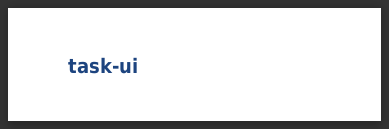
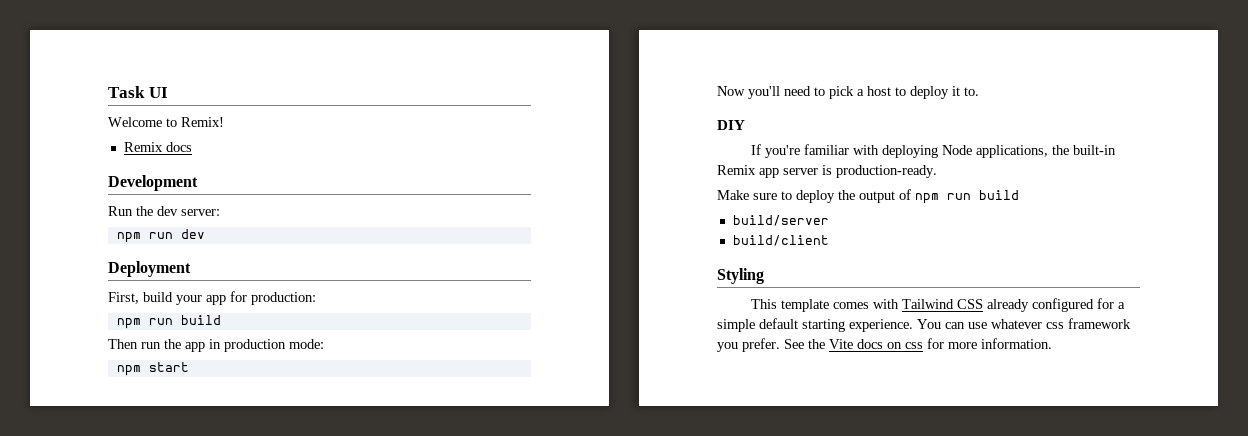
[68,57,138,74] task-ui -> [108,86,168,98] [108,117,224,127] [123,142,192,152] [108,175,198,191] [108,206,220,216] [116,229,205,243] [108,261,191,277] [108,291,316,305] [116,315,221,329] [108,339,324,352] [116,362,189,376] [717,86,979,99] [717,120,745,130] [750,144,1116,158] [717,165,937,178] [717,189,1019,204] [732,215,829,226] [732,235,829,246] [717,268,764,284] [750,298,1125,312] [717,318,1131,332] [717,338,1052,352] Task UI // Welcome to Remix! // Remix docs // Development // Run the dev server: // npm run dev // Deployment // First, build your app for production: // npm run build // Then run the app in production mode: // npm start // Now you'll need to pick a host to deploy it to. // DIY // If you're familiar with deploying Node applications, the built-in Remix app server is production-ready. // Make sure to deploy the output of npm run build // build/server // build/client // Styling // This template comes with Tailwind CSS already configured for a simple default starting experience. You can use whatever css framework you prefer. See the Vite docs on css for more information.

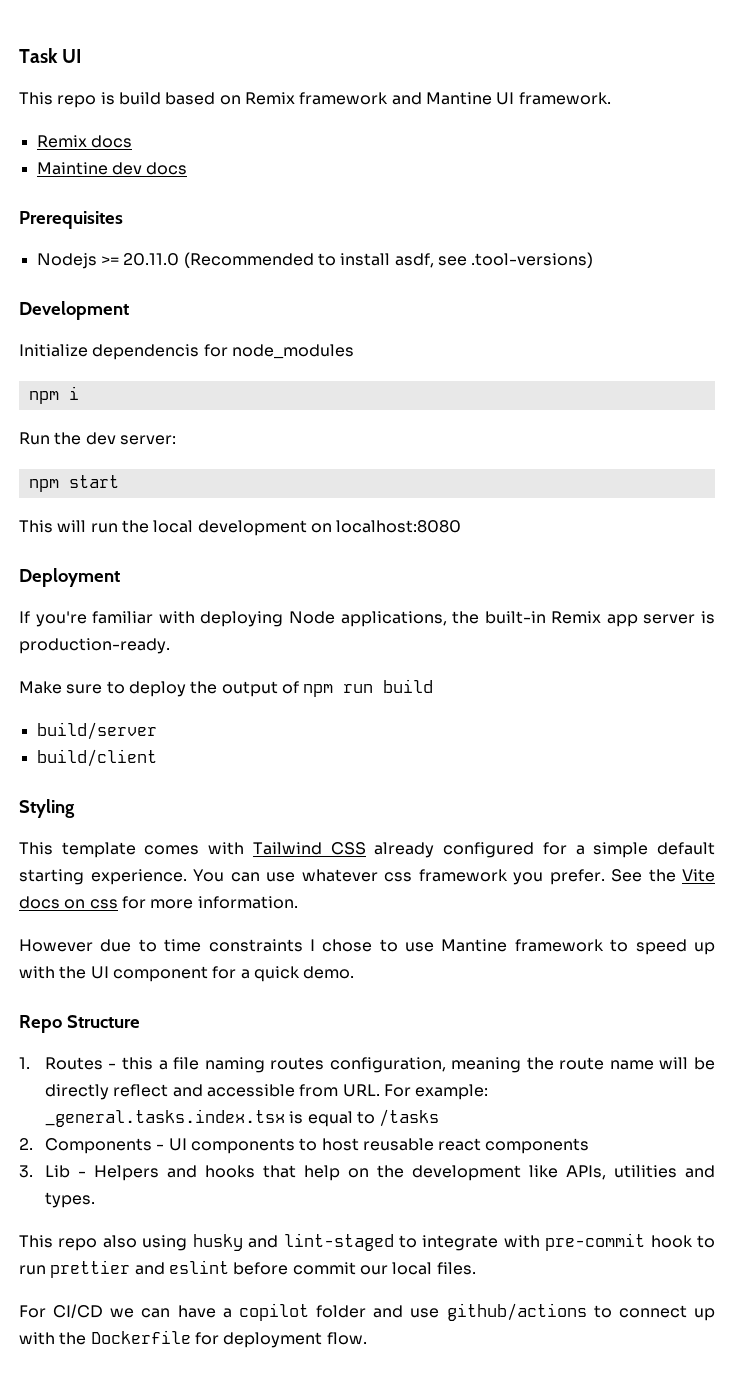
[108,117,224,127] [123,142,192,152] [108,175,198,191] Welcome to Remix! // Remix docs // Development -> [19,92,611,108] [36,135,132,148] [36,162,188,175] [19,211,123,229] [36,252,594,269] [19,301,129,320] [19,344,354,360] [28,386,79,404] This repo is build based on Remix framework and Mantine UI framework. // Remix docs // Maintine dev docs // Prerequisites // Nodejs >= 20.11.0 (Recommended to install asdf, see .tool-versions) // Development // Initialize dependencis for node_modules // npm i
[148,229,205,239] [108,261,191,277] [108,291,316,305] [116,315,221,329] [108,339,324,352] [116,362,189,376] [717,86,979,99] [717,120,745,130] run dev // Deployment // First, build your app for production: // npm run build // Then run the app in production mode: // npm start // Now you'll need to pick a host to deploy it to. // DIY -> [68,475,119,488] [19,520,462,536] [19,568,120,587] start // This will run the local development on localhost:8080 // Deployment
(1052, 343) none -> [19,939,715,955] [19,966,355,982] [19,1015,140,1033] [19,1057,715,1073] [44,1084,489,1100] [44,1109,440,1127] [19,1138,590,1154] [19,1165,715,1181] [44,1192,95,1208] [19,1233,715,1251] [19,1260,476,1278] [19,1303,715,1321] [19,1330,367,1348] // However due to time constraints I chose to use Mantine framework to speed up with the UI component for a quick demo. // Repo Structure // 1. Routes - this a file naming routes configuration, meaning the route name will be directly reflect and accessible from URL. For example: _general.tasks.index.tsx is equal to /tasks // 2. Components - UI components to host reusable react components // 3. Lib - Helpers and hooks that help on the development like APIs, utilities and types. // This repo also using husky and lint-staged to integrate with pre-commit hook to run prettier and eslint before commit our local files. // For CI/CD we can have a copilot folder and use github/actions to connect up with the Dockerfile for deployment flow.

